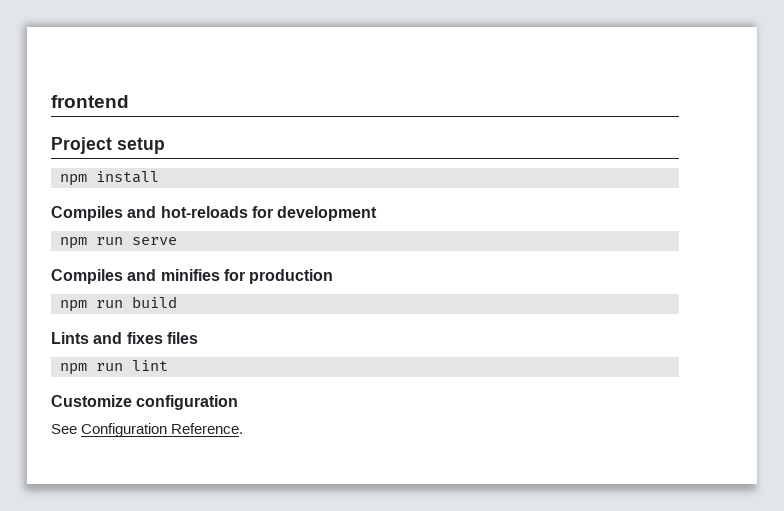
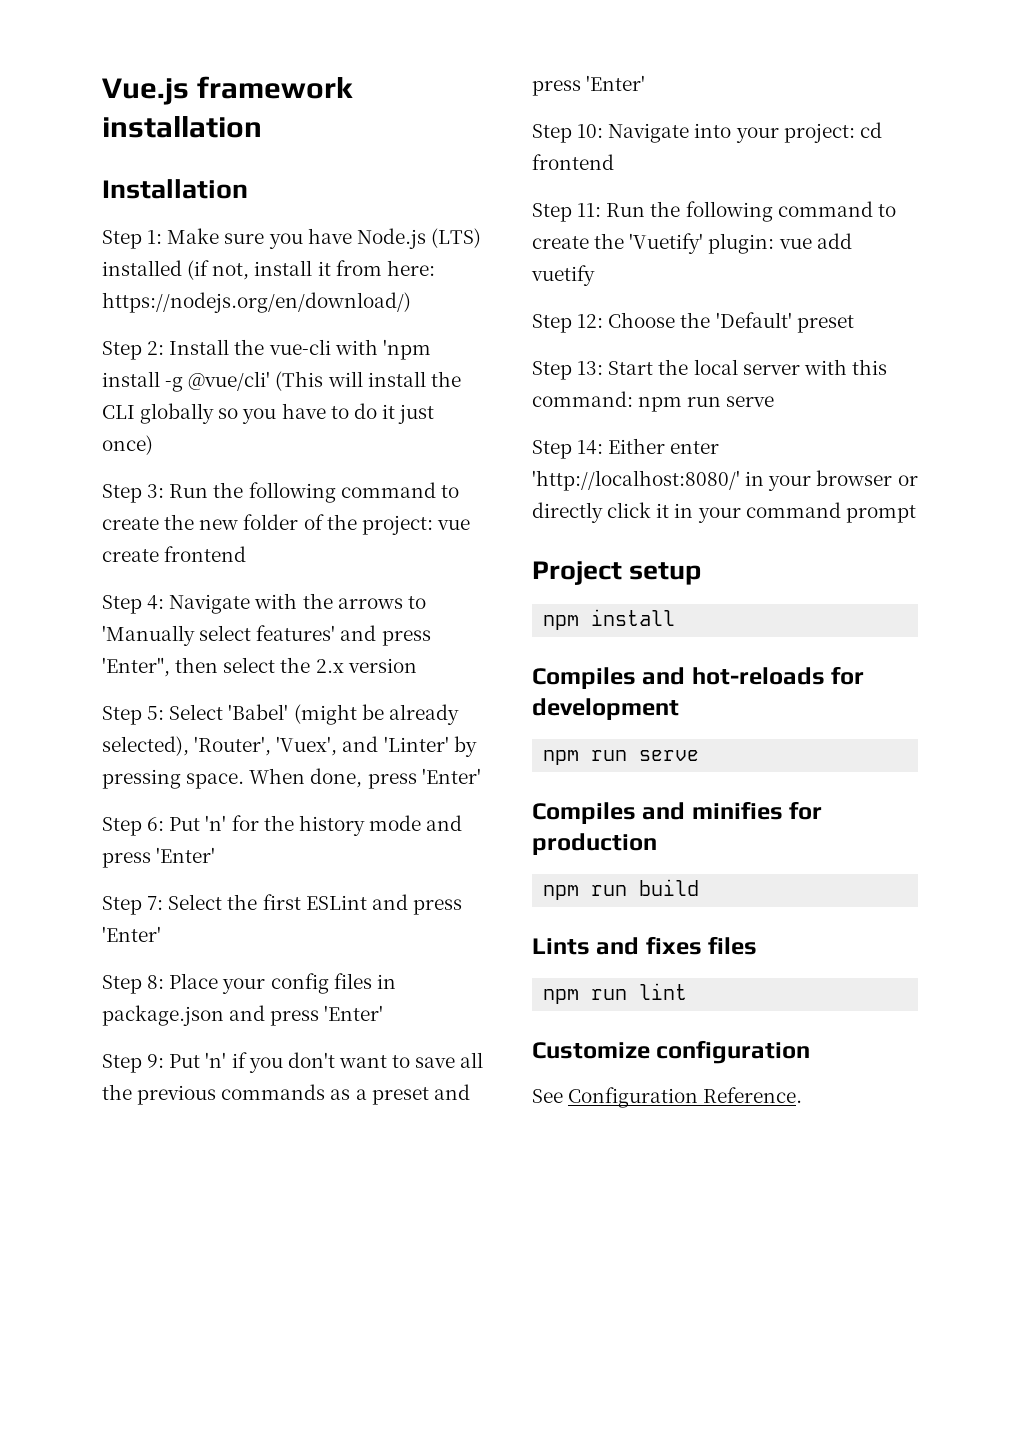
[51,95,129,108] frontend -> [102,76,354,105] [102,116,262,138] [102,179,248,199] [102,228,481,249] [102,260,435,280] [102,292,411,313] [102,339,431,360] [102,371,461,392] [102,403,435,424] [102,435,153,455] [102,482,459,503] [102,514,470,535] [102,546,247,562] [102,593,426,614] [102,625,431,646] [102,657,417,677] [102,704,459,725] [102,736,477,757] [102,768,481,789] [102,815,463,836] [102,847,216,868] [102,894,462,915] [102,926,161,942] [102,973,396,994] [102,1005,384,1026] [102,1052,484,1073] [102,1084,470,1105] [532,75,646,96] [532,122,882,143] [532,154,614,170] [532,201,896,222] [532,233,852,254] [531,265,595,286] [532,312,854,333] [532,359,887,380] [532,391,775,412] [532,438,720,459] [532,470,918,491] [532,502,916,523] Vue.js framework installation // Installation // Step 1: Make sure you have Node.js (LTS) installed (if not, install it from here: https://nodejs.org/en/download/) // Step 2: Install the vue-cli with 'npm install -g @vue/cli' (This will install the CLI globally so you have to do it just once) // Step 3: Run the following command to create the new folder of the project: vue create frontend // Step 4: Navigate with the arrows to 'Manually select features' and press 'Enter", then select the 2.x version // Step 5: Select 'Babel' (might be already selected), 'Router', 'Vuex', and 'Linter' by pressing space. When done, press 'Enter' // Step 6: Put 'n' for the history mode and press 'Enter' // Step 7: Select the first ESLint and press 'Enter' // Step 8: Place your config files in package.json and press 'Enter' // Step 9: Put 'n' if you don't want to save all the previous commands as a preset and press 'Enter' // Step 10: Navigate into your project: cd frontend // Step 11: Run the following command to create the 'Vuetify' plugin: vue add vuetify // Step 12: Choose the 'Default' preset // Step 13: Start the local server with this command: npm run serve // Step 14: Either enter 'http://localhost:8080/' in your browser or directly click it in your command prompt

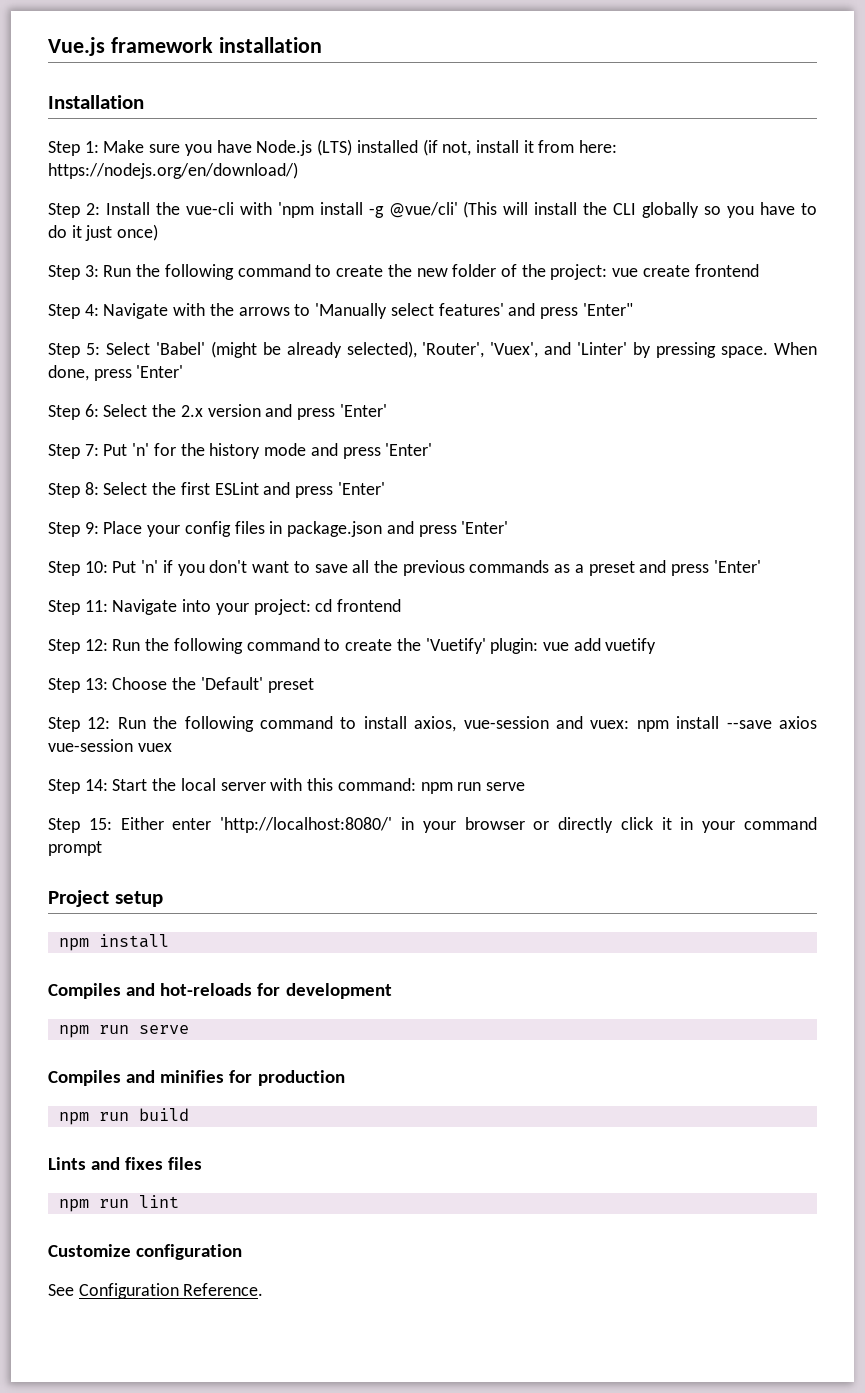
[102,657,417,677] 'Enter", then select the 2.x version -> [582,303,633,316] 'Enter"
(165, 824) none -> [103,404,387,420] [48,444,99,459] Select the 2.x version and press 'Enter' // Step 7:
[147,896,164,910] 7: -> [84,482,99,495] 8:
[147,975,165,989] 8: -> [84,522,99,534] 9:
[147,1054,165,1068] 9: -> [84,561,108,573] 10:
[577,124,604,138] 10: -> [84,600,108,612] 11:
[577,203,602,217] 11: -> [84,639,108,651] 12:
[577,314,604,328] 12: -> [84,678,108,690] 13:
[577,361,604,375] 13: -> [87,716,817,732] [48,739,172,752] [48,779,108,794] 12: Run the following command to install axios, vue-session and vuex: npm install --save axios vue-session vuex // Step 14:
[577,440,604,455] 14: -> [88,818,112,830] 15:

